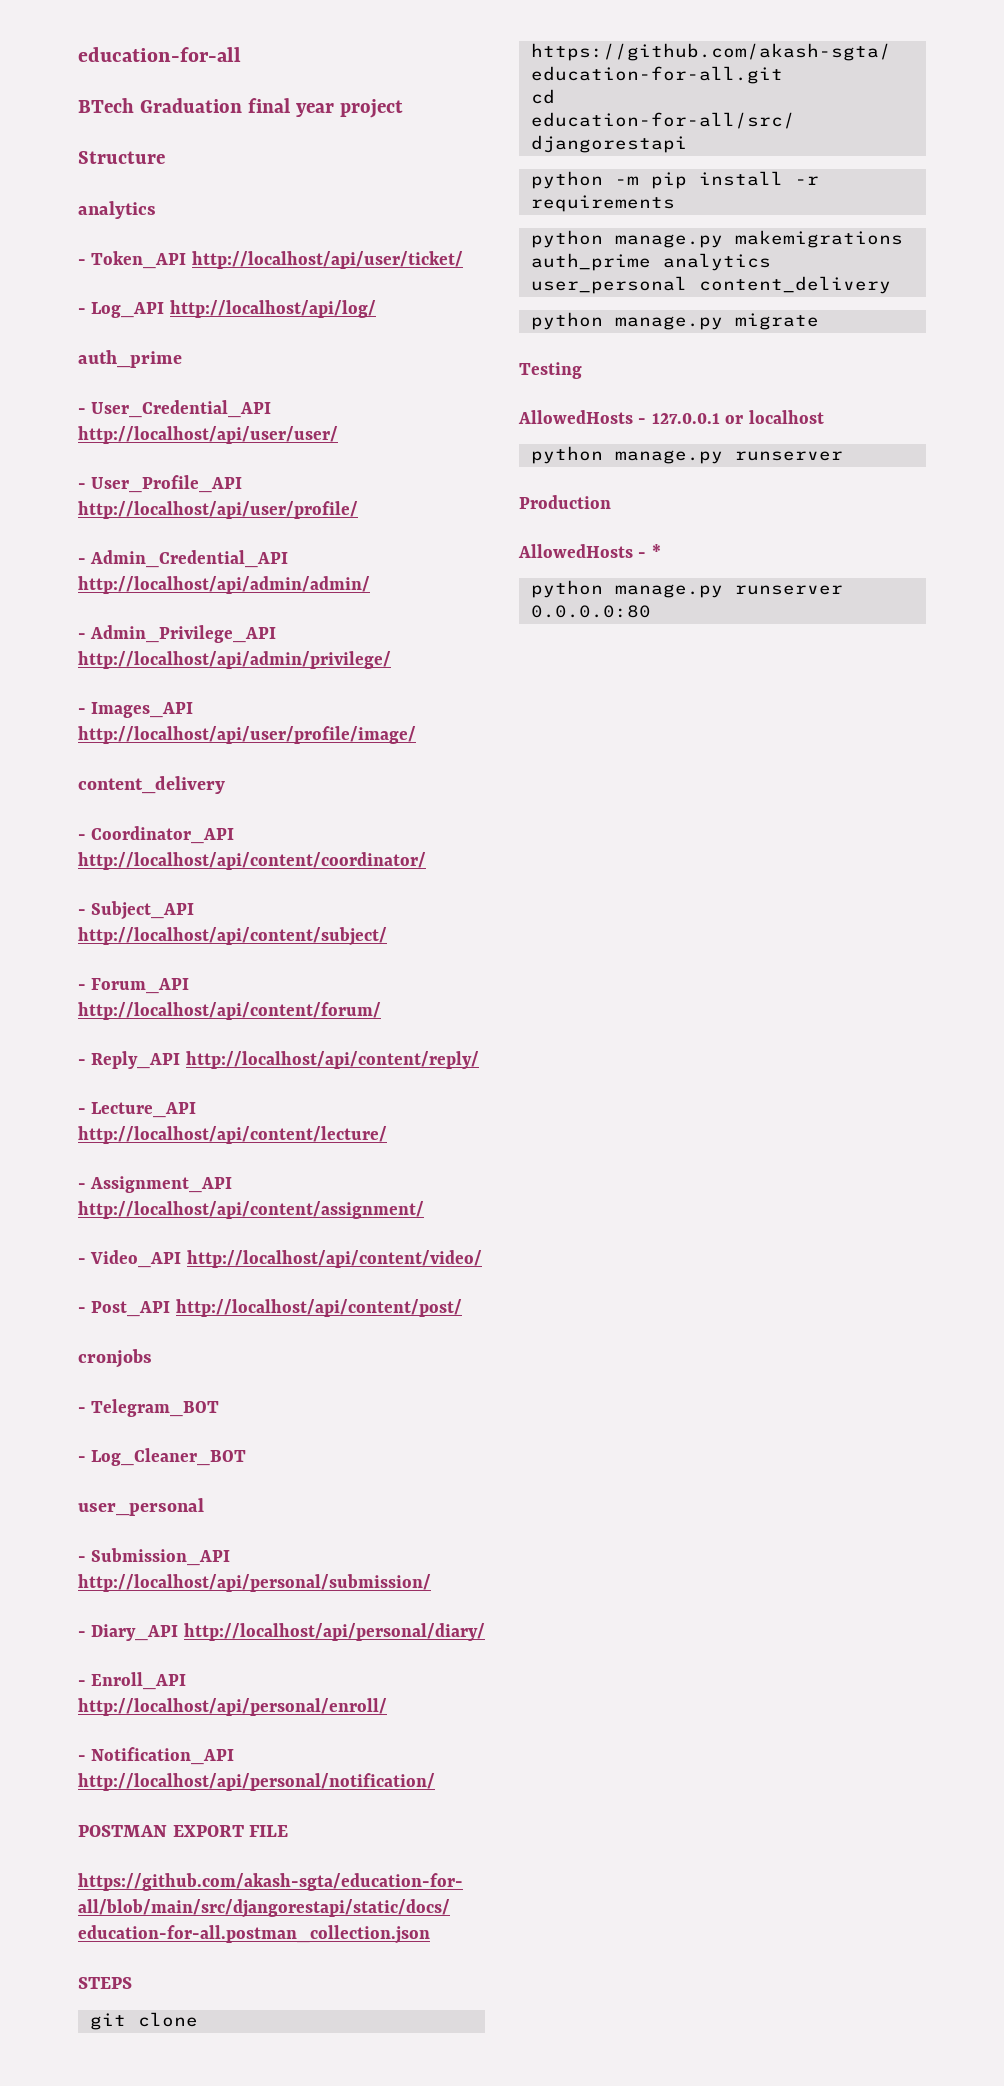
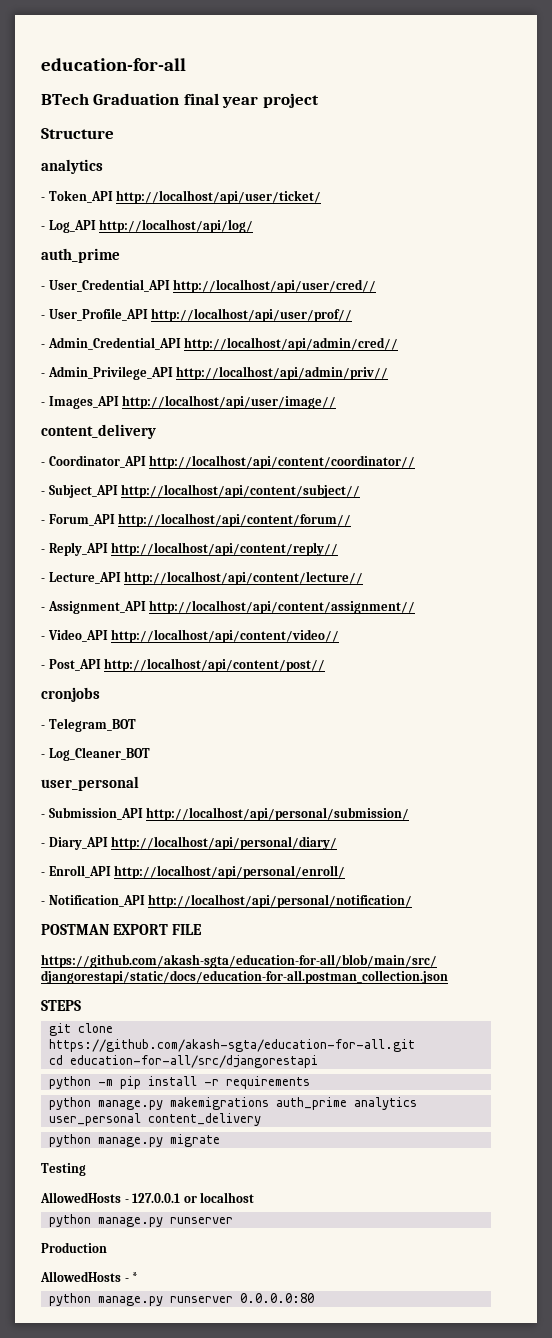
[78,426,338,444] http://localhost/api/user/user/ -> [173,279,377,293] http://localhost/api/user/cred//
[78,501,358,519] http://localhost/api/user/profile/ -> [151,308,353,322] http://localhost/api/user/prof//
[78,576,370,594] http://localhost/api/admin/admin/ -> [184,337,399,351] http://localhost/api/admin/cred//
[78,651,391,669] http://localhost/api/admin/privilege/ -> [176,366,389,380] http://localhost/api/admin/priv//
[78,726,416,744] http://localhost/api/user/profile/image/ -> [122,395,337,409] http://localhost/api/user/image//
[78,852,426,870] http://localhost/api/content/coordinator/ -> [149,455,416,469] http://localhost/api/content/coordinator//
[78,927,387,946] http://localhost/api/content/subject/ -> [121,484,361,498] http://localhost/api/content/subject//
[78,1002,381,1020] http://localhost/api/content/forum/ -> [118,513,352,527] http://localhost/api/content/forum//
[185,1051,479,1069] http://localhost/api/content/reply/ -> [111,542,339,556] http://localhost/api/content/reply//
[78,1126,387,1144] http://localhost/api/content/lecture/ -> [124,571,364,585] http://localhost/api/content/lecture//
[78,1201,424,1219] http://localhost/api/content/assignment/ -> [149,600,416,614] http://localhost/api/content/assignment//
[186,1250,482,1268] http://localhost/api/content/video/ -> [111,629,340,643] http://localhost/api/content/video//
[175,1299,462,1317] http://localhost/api/content/post/ -> [104,658,326,672] http://localhost/api/content/post//

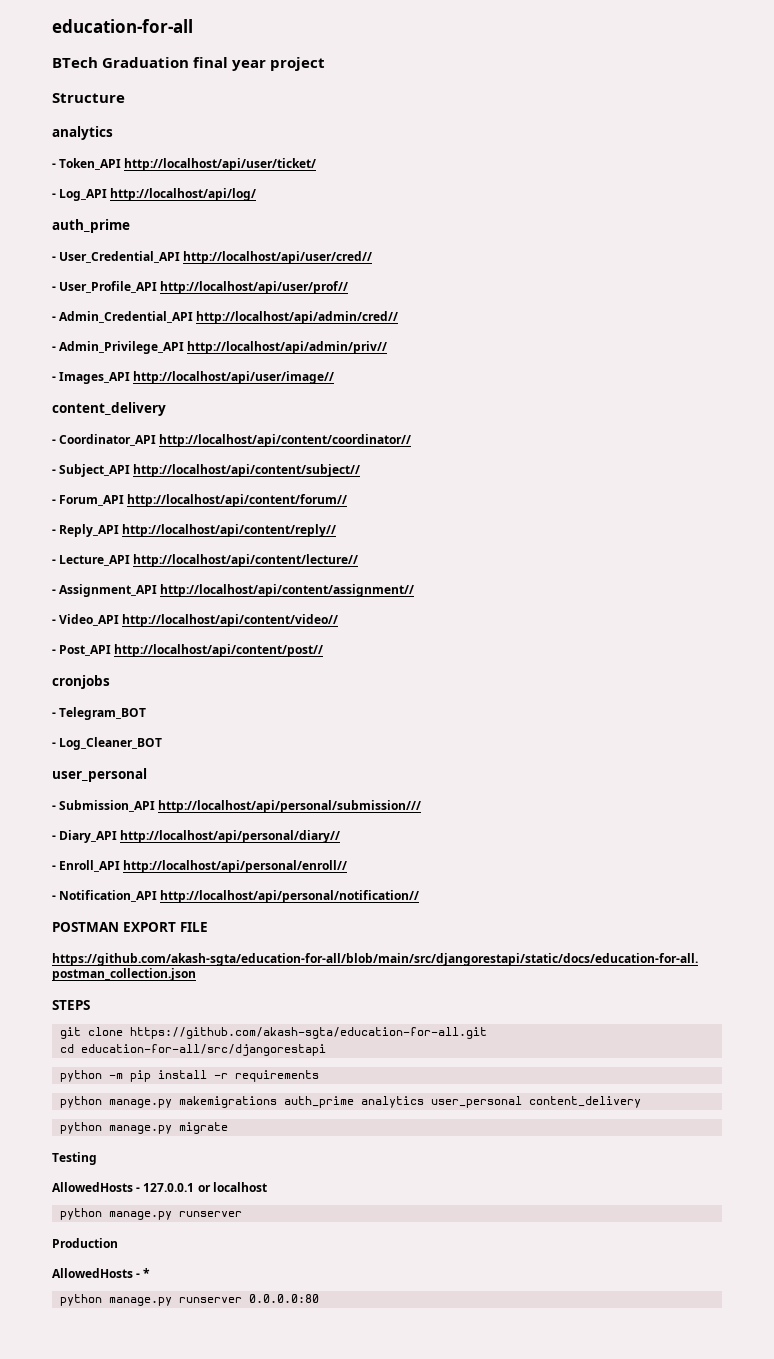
[146,807,410,821] http://localhost/api/personal/submission/ -> [158,800,422,813] http://localhost/api/personal/submission///
[111,836,338,850] http://localhost/api/personal/diary/ -> [120,830,341,843] http://localhost/api/personal/diary//
[114,865,346,879] http://localhost/api/personal/enroll/ -> [123,860,348,873] http://localhost/api/personal/enroll//
[148,894,413,908] http://localhost/api/personal/notification/ -> [160,890,420,903] http://localhost/api/personal/notification//

